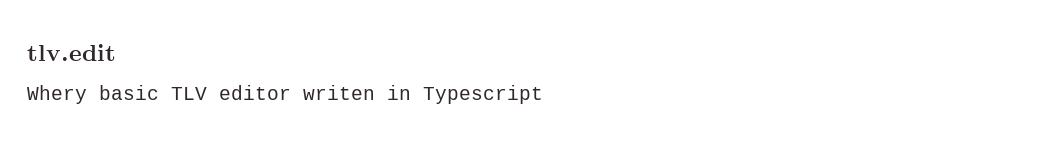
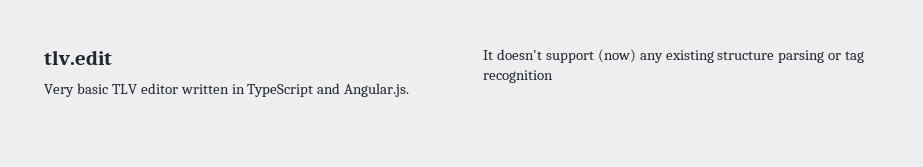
[27,85,87,104] Whery -> [44,84,74,97] Very
[303,85,543,104] writen in Typescript -> [180,83,410,97] [483,49,865,63] [483,70,553,83] written in TypeScript and Angular.js. // It doesn't support (now) any existing structure parsing or tag recognition

